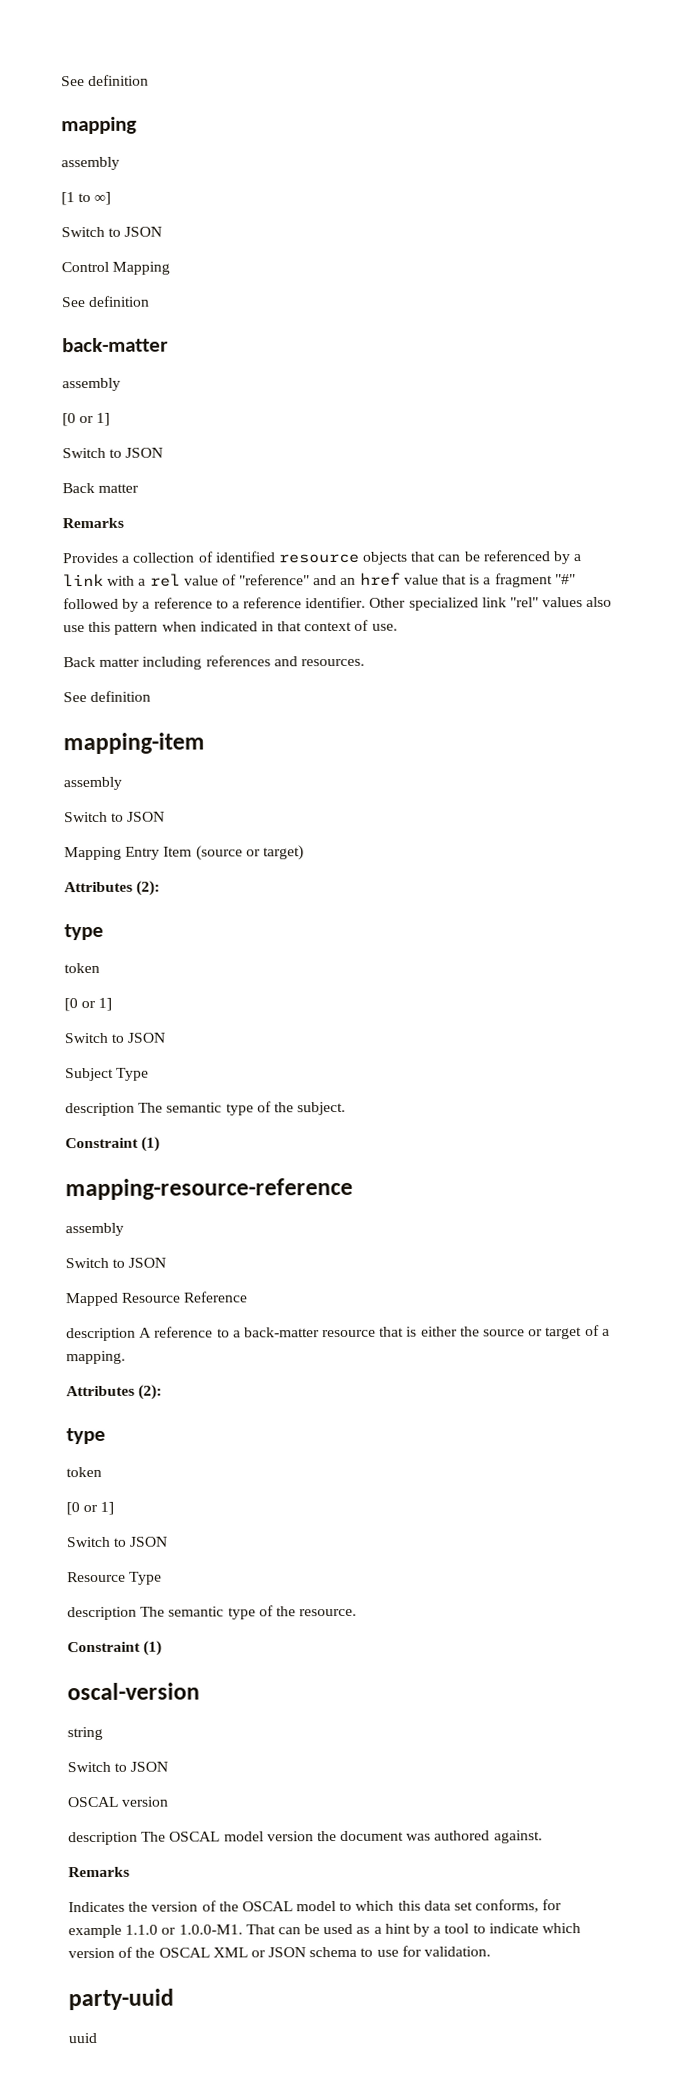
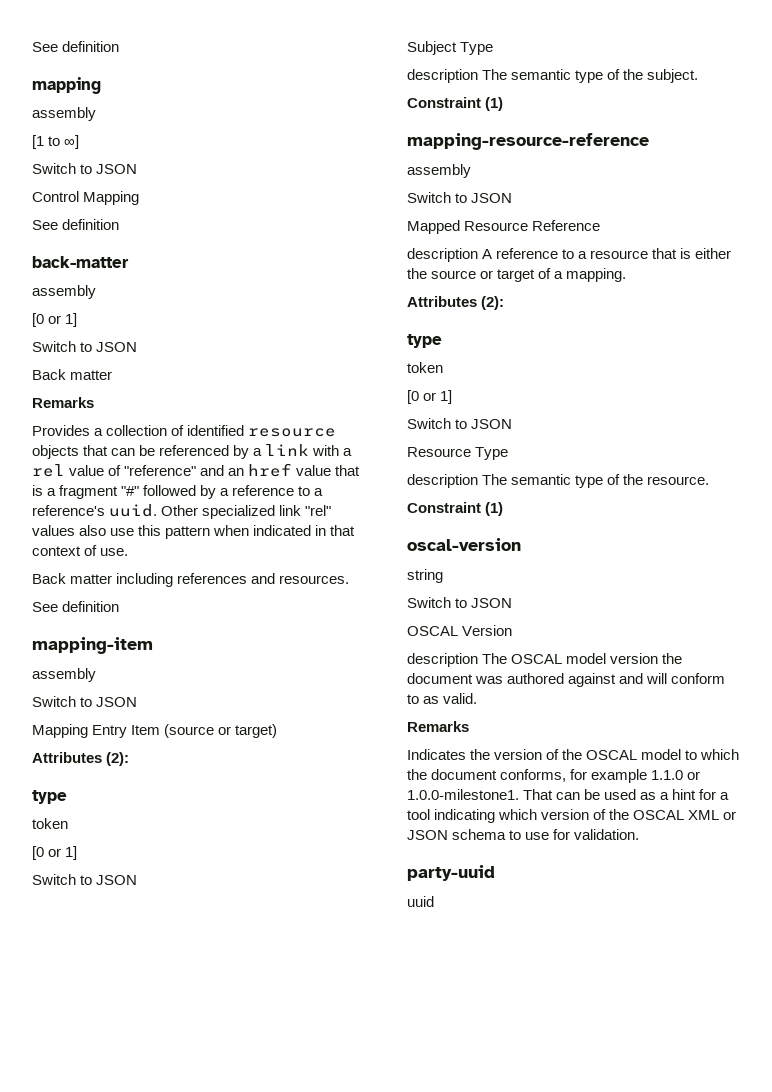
[243,596,367,609] reference identifier. -> [32,504,158,517] reference's uuid.
[243,1327,320,1338] back-matter -> (588, 255) none
[121,1796,170,1807] version -> [462,625,513,636] Version
[493,1830,543,1844] against. -> [568,673,726,687] [407,693,478,704] against and will conform to as valid.
[397,1900,474,1911] this data set -> [407,769,498,780] the document
[178,1924,243,1935] 1.0.0-M1. -> [407,789,519,800] 1.0.0-milestone1.
[413,1923,431,1937] by -> [699,789,717,800] for
[472,1923,539,1934] to indicate -> [434,809,496,823] indicating

